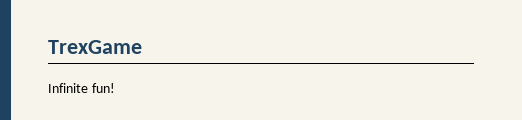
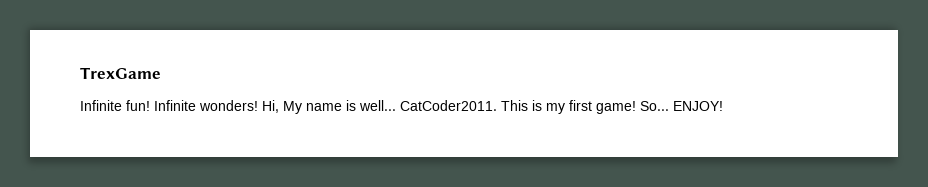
(115, 88) none -> [154,100,723,114] Infinite wonders! Hi, My name is well... CatCoder2011. This is my first game! So... ENJOY!

